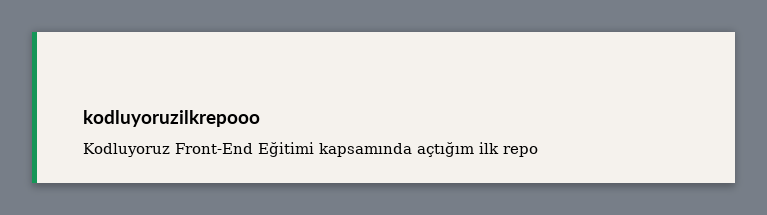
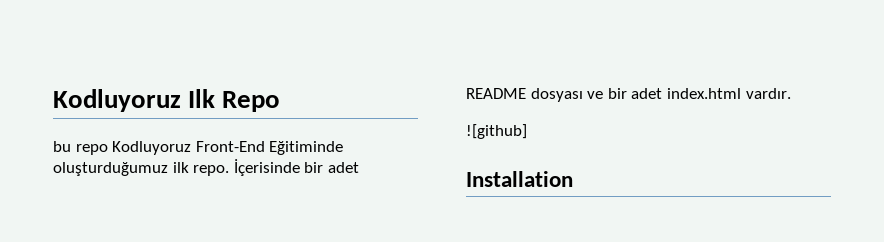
[83,110,260,127] [83,142,538,157] kodluyoruzilkrepooo // Kodluyoruz Front-End Eğitimi kapsamında açtığım ilk repo -> [53,89,281,112] [53,141,344,155] [53,159,359,176] [466,88,791,102] [466,124,527,139] [466,171,573,187] Kodluyoruz Ilk Repo // bu repo Kodluyoruz Front-End Eğitiminde oluşturduğumuz ilk repo. İçerisinde bir adet README dosyası ve bir adet index.html vardır. // ![github] // Installation

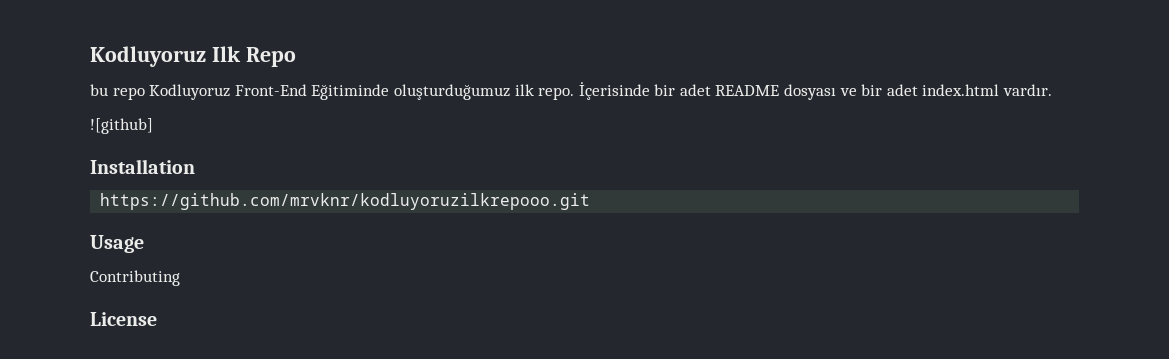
(573, 179) none -> [100,193,591,210] [90,235,144,253] [90,270,180,286] [90,312,157,326] // https://github.com/mrvknr/kodluyoruzilkrepooo.git // Usage // Contributing // License

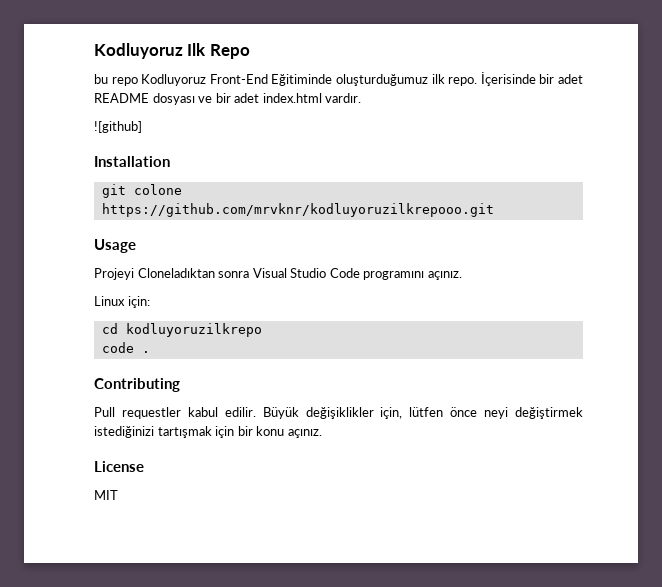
(195, 166) none -> [101,184,182,198] git colone
[90,270,180,286] Contributing -> [94,268,462,280] [94,296,150,308] [101,323,262,337] [101,342,150,353] [94,378,180,392] [94,407,583,419] [94,426,322,438] Projeyi Cloneladıktan sonra Visual Studio Code programını açınız. // Linux için: // cd kodluyoruzilkrepo // code . // Contributing // Pull requestler kabul edilir. Büyük değişiklikler için, lütfen önce neyi değiştirmek istediğinizi tartışmak için bir konu açınız.
(157, 319) none -> [94,490,118,500] // MIT

